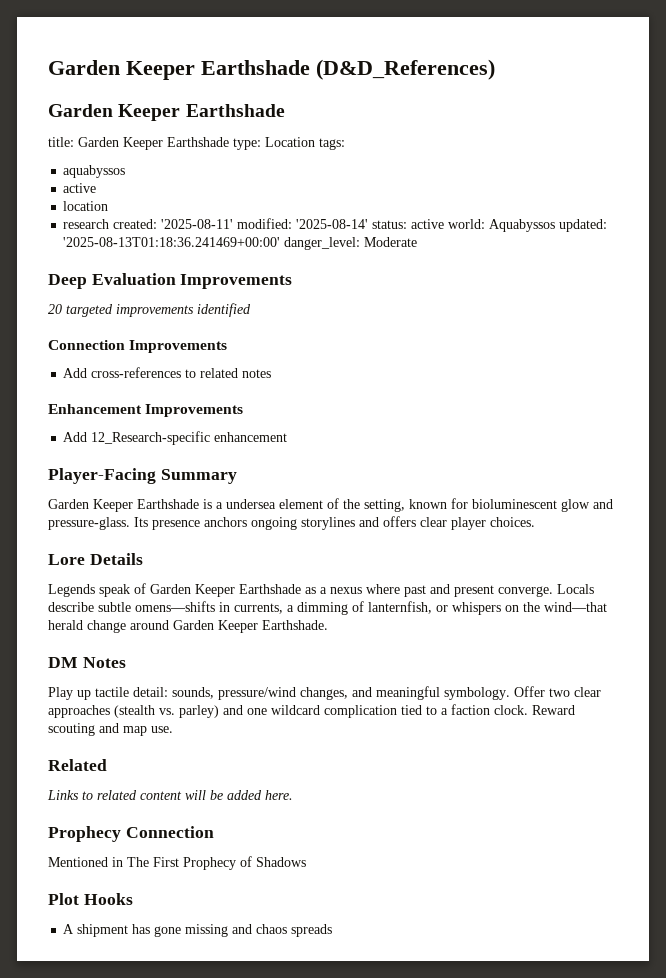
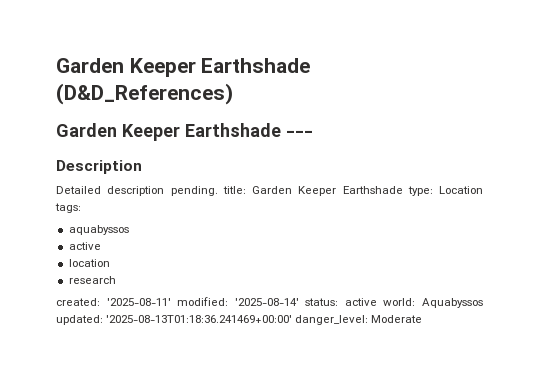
(285, 110) // -> [286,130,313,137] [56,160,142,174] [56,186,218,196] --- // Description // Detailed description pending.
(110, 224) none -> (116, 280) //
[48,273,293,289] [48,303,251,317] [48,340,228,353] [63,367,272,378] [48,404,244,417] [63,431,288,445] [48,468,237,484] [48,498,613,512] [48,516,535,530] [48,553,143,565] [48,583,594,597] [48,601,607,615] [48,620,328,633] [48,657,126,668] [48,686,601,700] [48,704,575,718] [48,723,173,736] [48,759,107,771] [47,790,293,800] [48,826,214,842] [48,856,306,870] [48,893,133,905] [63,924,333,937] // Deep Evaluation Improvements // 20 targeted improvements identified // Connection Improvements // Add cross-references to related notes // Enhancement Improvements // Add 12_Research-specific enhancement // Player-Facing Summary // Garden Keeper Earthshade is a undersea element of the setting, known for bioluminescent glow and pressure-glass. Its presence anchors ongoing storylines and offers clear player choices. // Lore Details // Legends speak of Garden Keeper Earthshade as a nexus where past and present converge. Locals describe subtle omens—shifts in currents, a dimming of lanternfish, or whispers on the wind—that herald change around Garden Keeper Earthshade. // DM Notes // Play up tactile detail: sounds, pressure/wind changes, and meaningful symbology. Offer two clear approaches (stealth vs. parley) and one wildcard complication tied to a faction clock. Reward scouting and map use. // Related // Links to related content will be added here. // Prophecy Connection // Mentioned in The First Prophecy of Shadows // Plot Hooks // A shipment has gone missing and chaos spreads -> (423, 319) none

